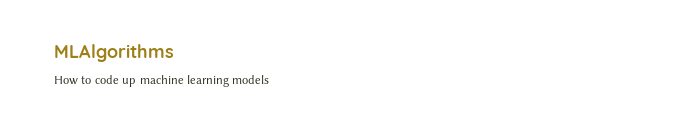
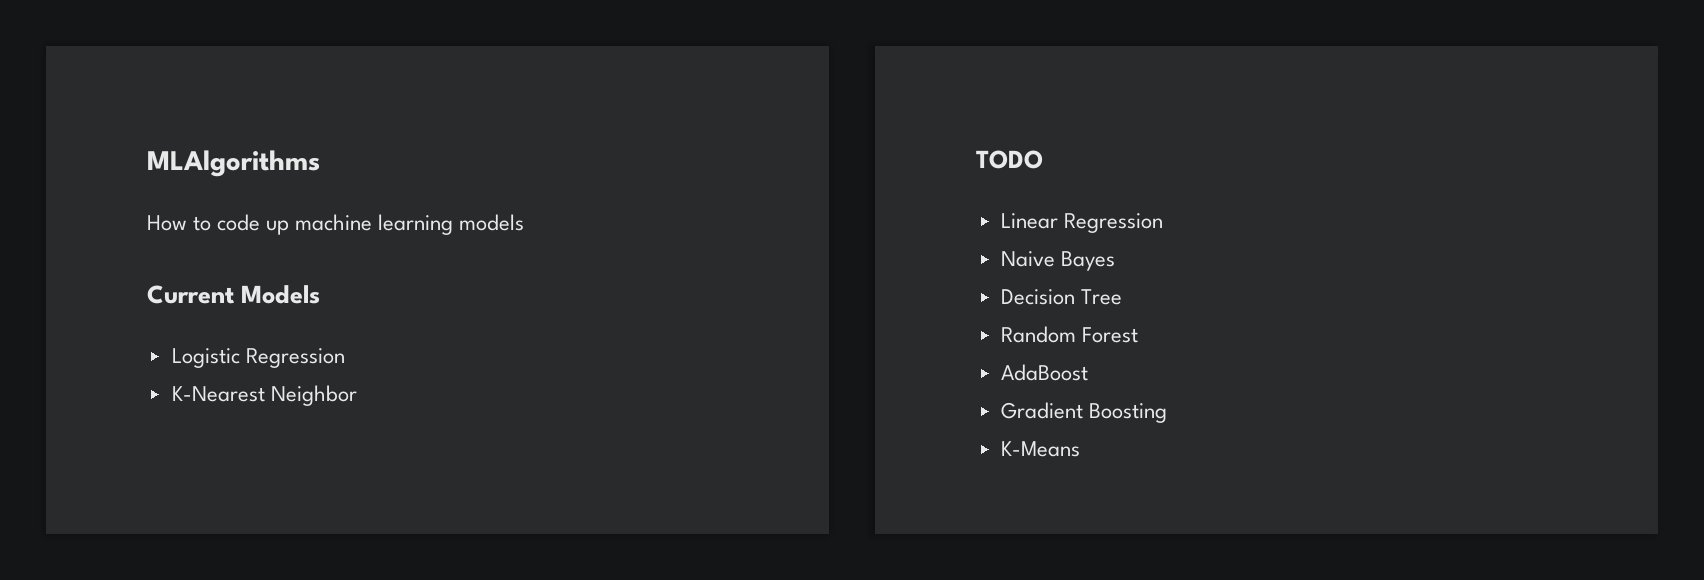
(270, 79) none -> [147,285,321,304] [171,348,345,368] [171,385,357,406] [976,150,1043,169] [1000,213,1163,233] [1000,251,1115,271] [1000,289,1122,305] [1000,326,1138,343] [1000,364,1088,381] [1000,402,1167,423] [1000,441,1080,457] // Current Models // Logistic Regression // K-Nearest Neighbor // TODO // Linear Regression // Naive Bayes // Decision Tree // Random Forest // AdaBoost // Gradient Boosting // K-Means

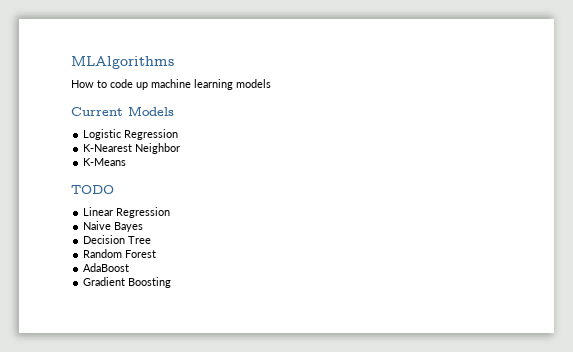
(357, 395) none -> [83,158,127,166] // K-Means
[1000,441,1080,457] // K-Means -> (172, 282) none

